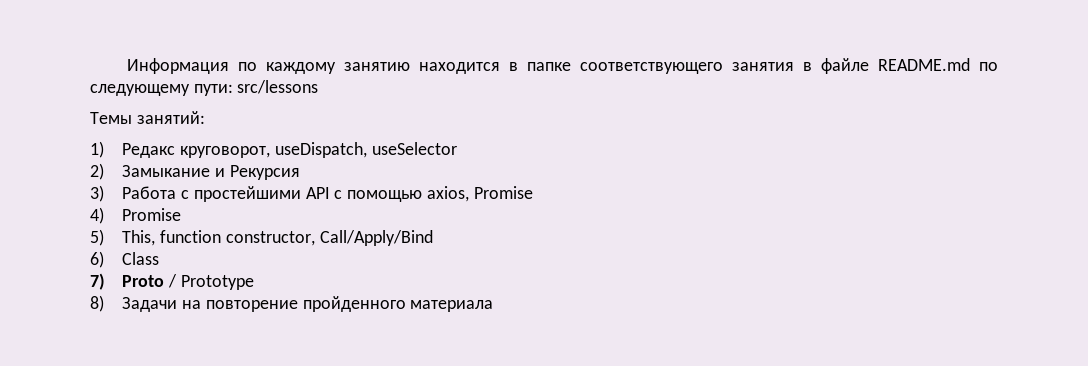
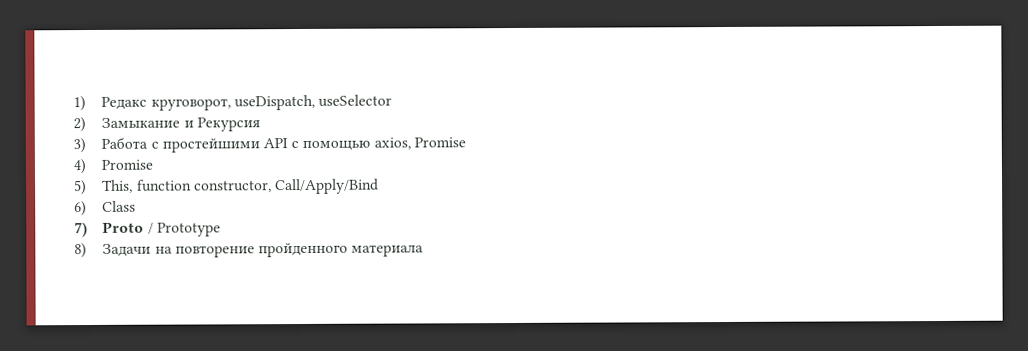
[126,58,999,74] [90,80,319,96] [90,111,205,124] Информация по каждому занятию находится в папке соответствующего занятия в файле README.md по следующему пути: src/lessons // Темы занятий: // -> (73, 104) none

